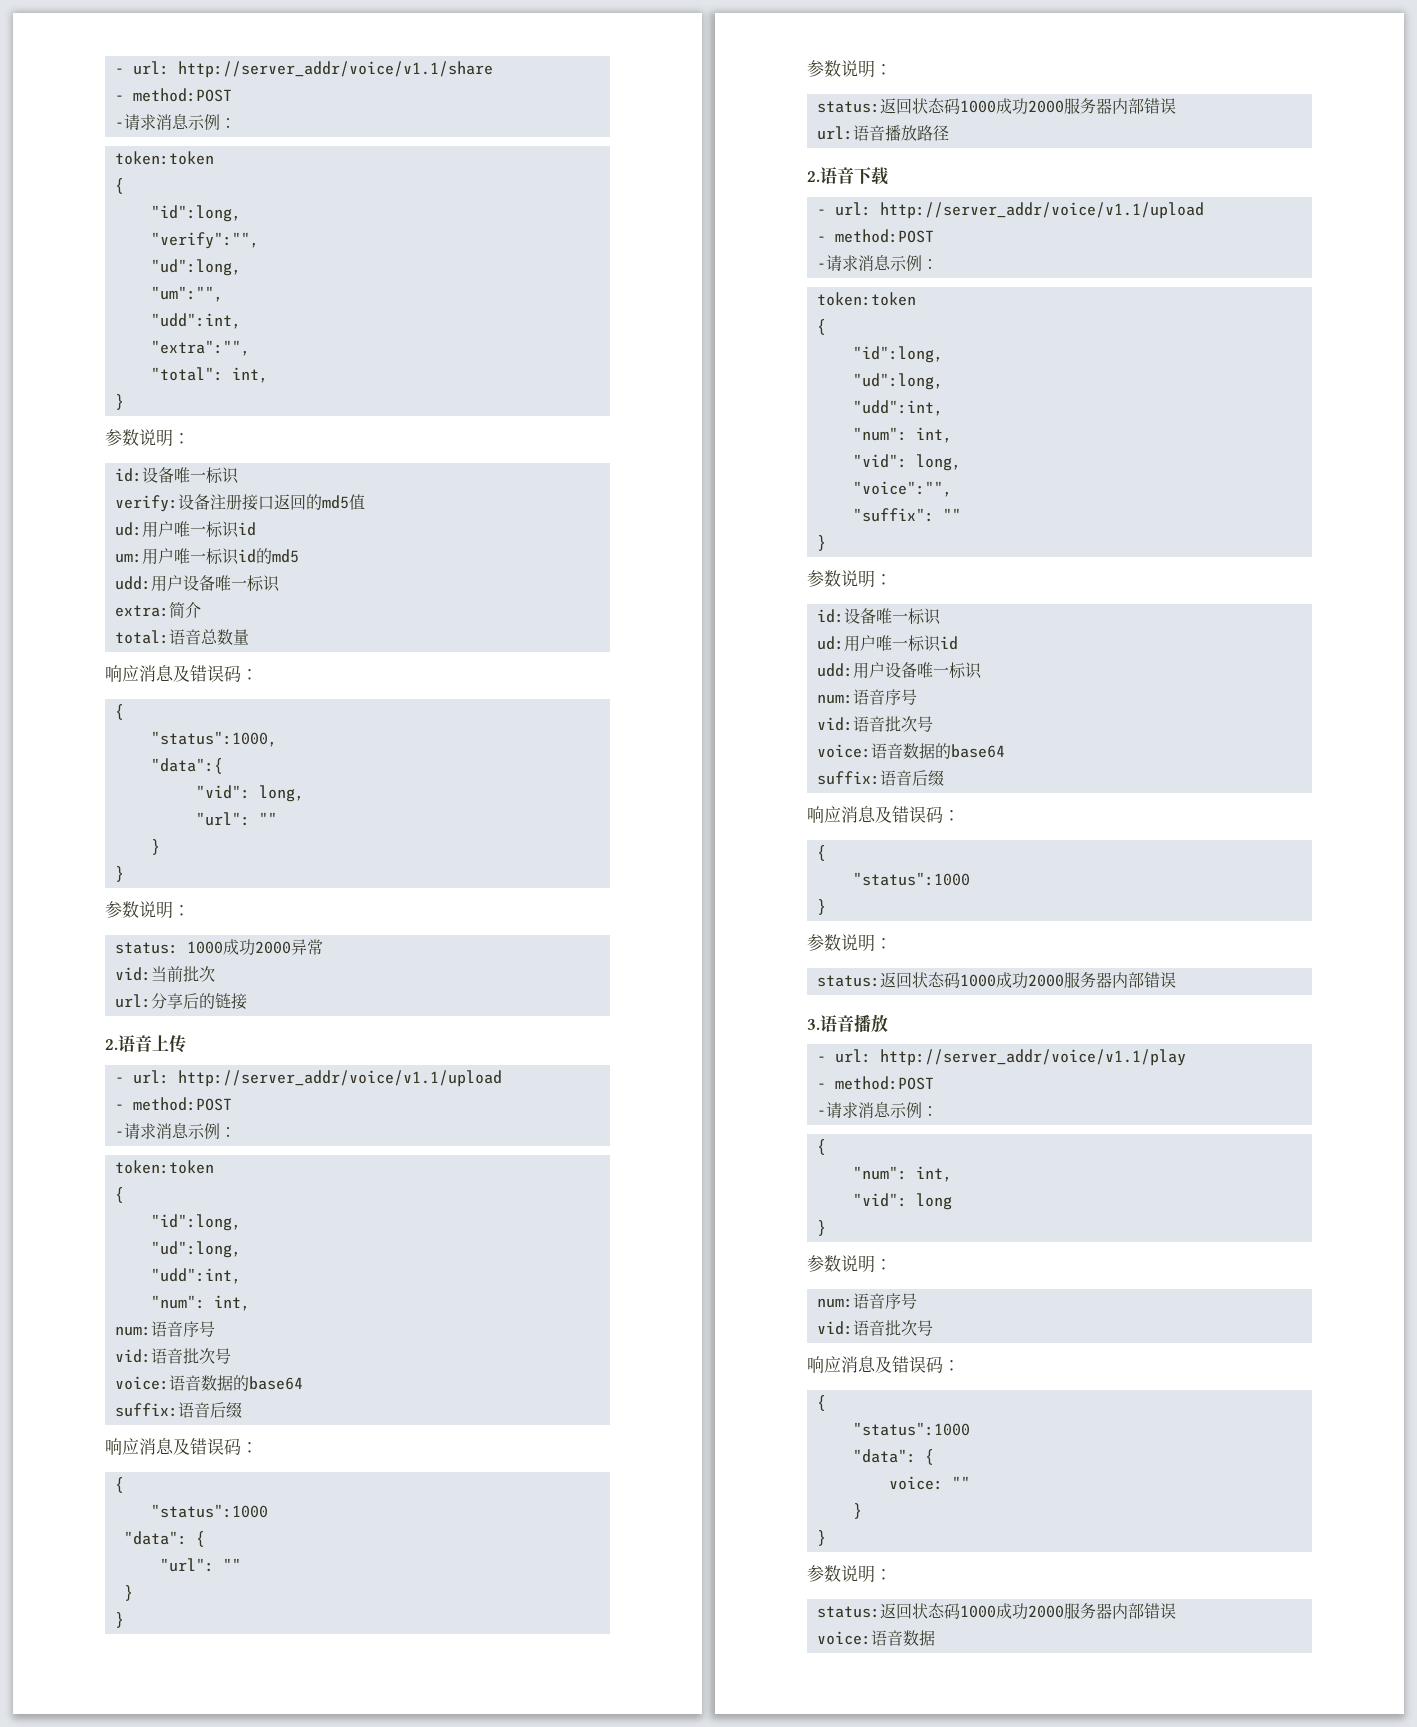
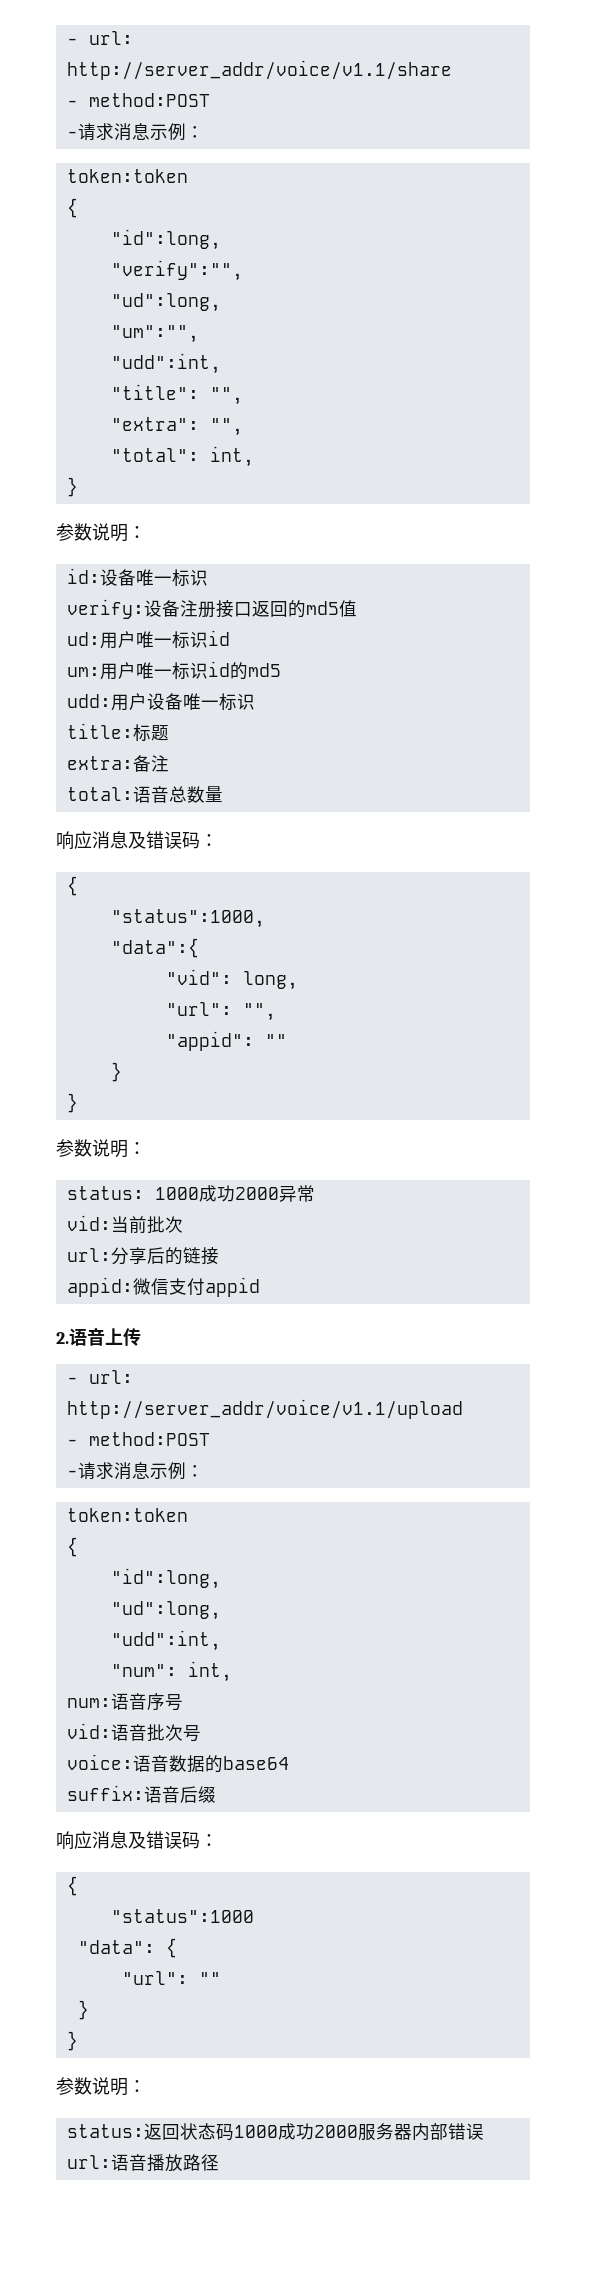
[151,340,251,356] "extra":"", -> [110,384,243,405] [110,417,243,436] "title": "", // "extra": "",
(281, 583) none -> [66,723,169,742] // title:标题
[169,602,202,618] 简介 -> [132,755,169,772] 备注
(251, 819) none -> [242,1003,276,1021] [165,1031,254,1051] "", // "appid":
(248, 1001) none -> [66,1277,260,1297] // appid:微信支付appid
[807,167,889,185] [817,202,1205,219] [817,229,935,243] [817,255,939,271] [817,292,917,306] [817,319,827,335] [853,346,944,363] [853,373,944,390] [853,400,944,416] [853,427,953,443] [853,454,962,471] [853,481,953,497] [853,508,962,522] [817,535,827,551] [807,570,892,588] [817,608,942,625] [817,635,959,652] [817,662,983,679] [817,689,918,705] [817,716,934,732] [817,743,1006,759] [817,770,945,786] [807,806,960,823] [817,845,827,861] [853,872,971,886] [817,899,827,915] [807,934,892,952] [817,972,1177,989] [807,1014,888,1033] [817,1049,1187,1066] [817,1076,935,1090] [817,1102,939,1118] [817,1139,827,1155] [853,1166,953,1182] [853,1193,953,1210] [817,1220,827,1236] [807,1255,892,1273] [817,1293,918,1309] [817,1320,934,1336] [807,1356,960,1373] [817,1395,827,1411] [853,1422,971,1436] [853,1449,935,1465] [889,1476,971,1490] [853,1503,863,1519] [817,1530,827,1546] [807,1565,892,1583] [817,1603,1177,1620] [817,1630,936,1646] // 2.语音下载 // - url: http://server_addr/voice/v1.1/upload // - method:POST // -请求消息示例： // token:token // { // "id":long, // "ud":long, // "udd":int, // "num": int, // "vid": long, // "voice":"", // "suffix": "" // } // 参数说明： // id:设备唯一标识 // ud:用户唯一标识id // udd:用户设备唯一标识 // num:语音序号 // vid:语音批次号 // voice:语音数据的base64 // suffix:语音后缀 // 响应消息及错误码： // { // "status":1000 // } // 参数说明： // status:返回状态码1000成功2000服务器内部错误 // 3.语音播放 // - url: http://server_addr/voice/v1.1/play // - method:POST // -请求消息示例： // { // "num": int, // "vid": long // } // 参数说明： // num:语音序号 // vid:语音批次号 // 响应消息及错误码： // { // "status":1000 // "data": { // voice: "" // } // } // 参数说明： // status:返回状态码1000成功2000服务器内部错误 // voice:语音数据 -> (219, 2162) none

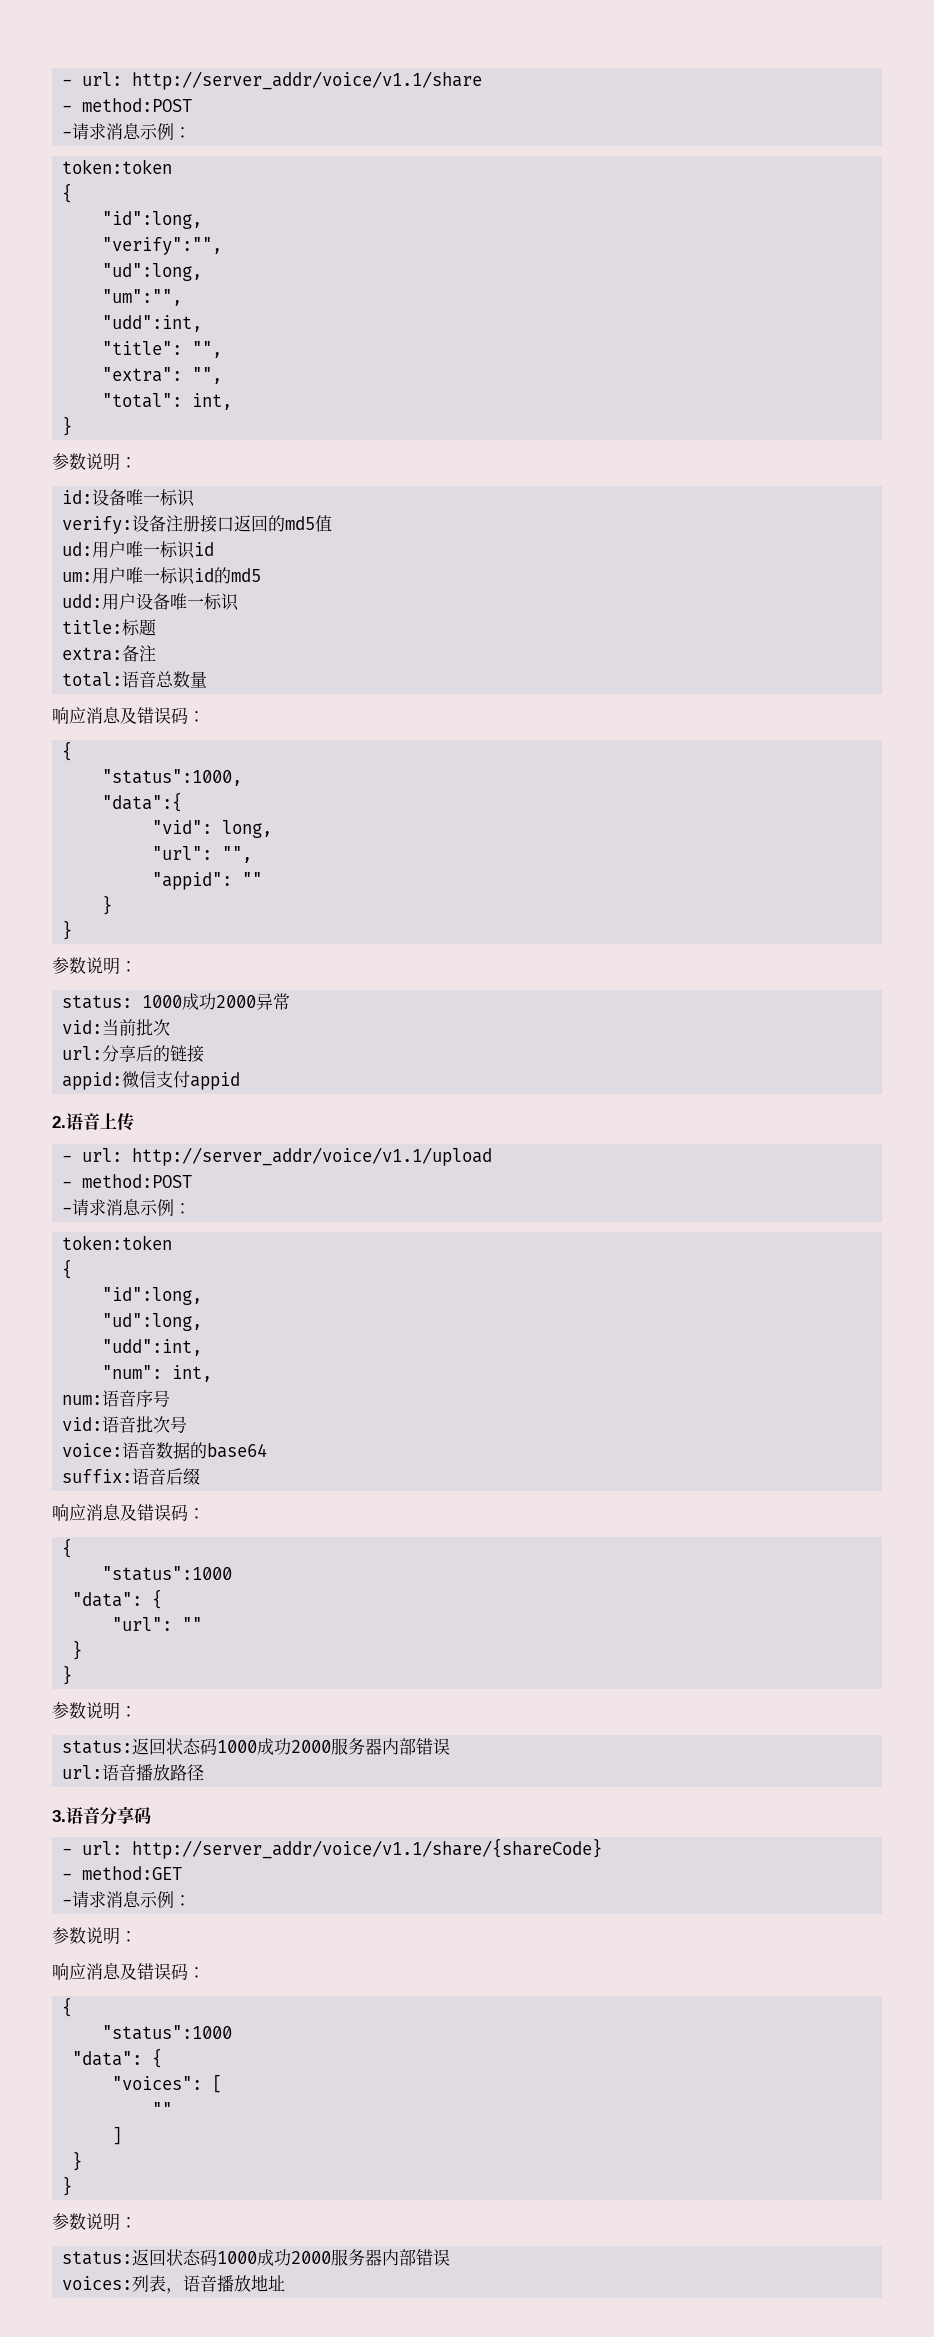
(219, 2162) none -> [52,1806,151,1825] [62,1838,603,1859] [62,1866,183,1880] [62,1891,192,1908] [52,1927,137,1945] [52,1963,205,1980] [62,1997,73,2017] [102,2025,233,2040] [72,2048,163,2068] [112,2074,223,2093] [152,2102,173,2116] [112,2126,123,2145] [72,2151,83,2171] [62,2176,73,2196] [52,2213,137,2231] [62,2249,451,2266] [62,2275,286,2294] // 3.语音分享码 // - url: http://server_addr/voice/v1.1/share/{shareCode} // - method:GET // -请求消息示例： // 参数说明： // 响应消息及错误码： // { // "status":1000 // "data": { // "voices": [ // "" // ] // } // } // 参数说明： // status:返回状态码1000成功2000服务器内部错误 // voices:列表，语音播放地址

